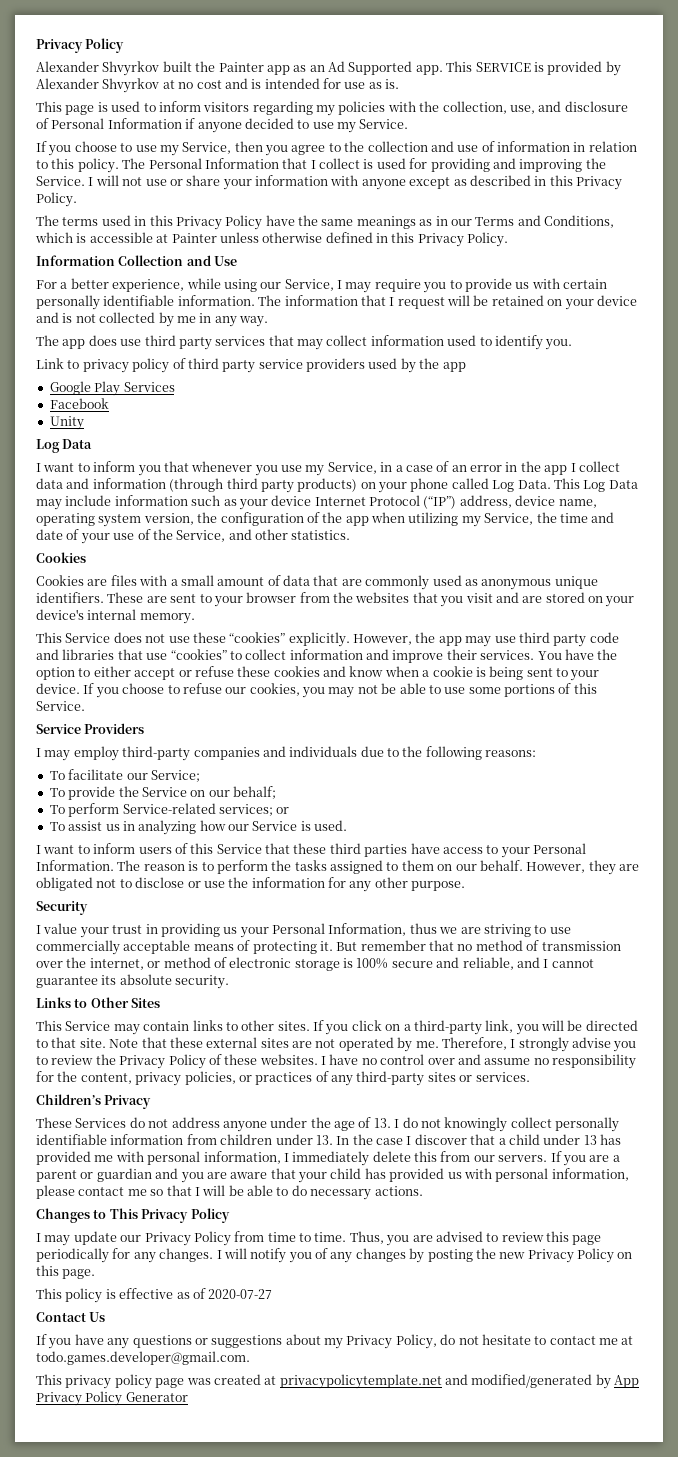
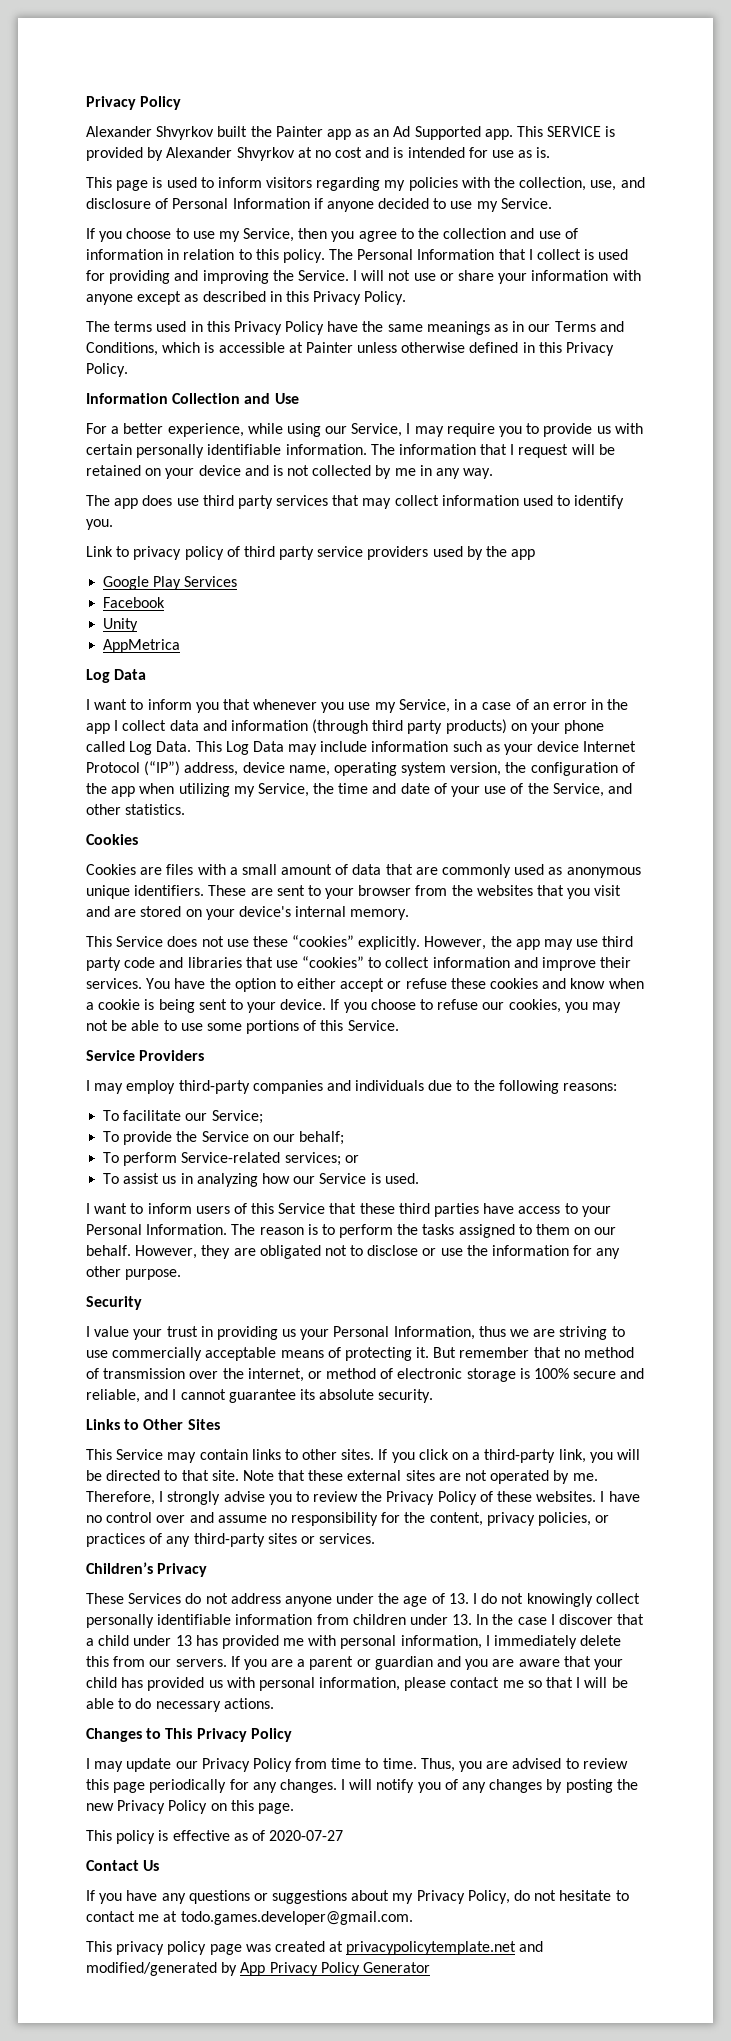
(84, 423) none -> [103,639,181,653] // AppMetrica

